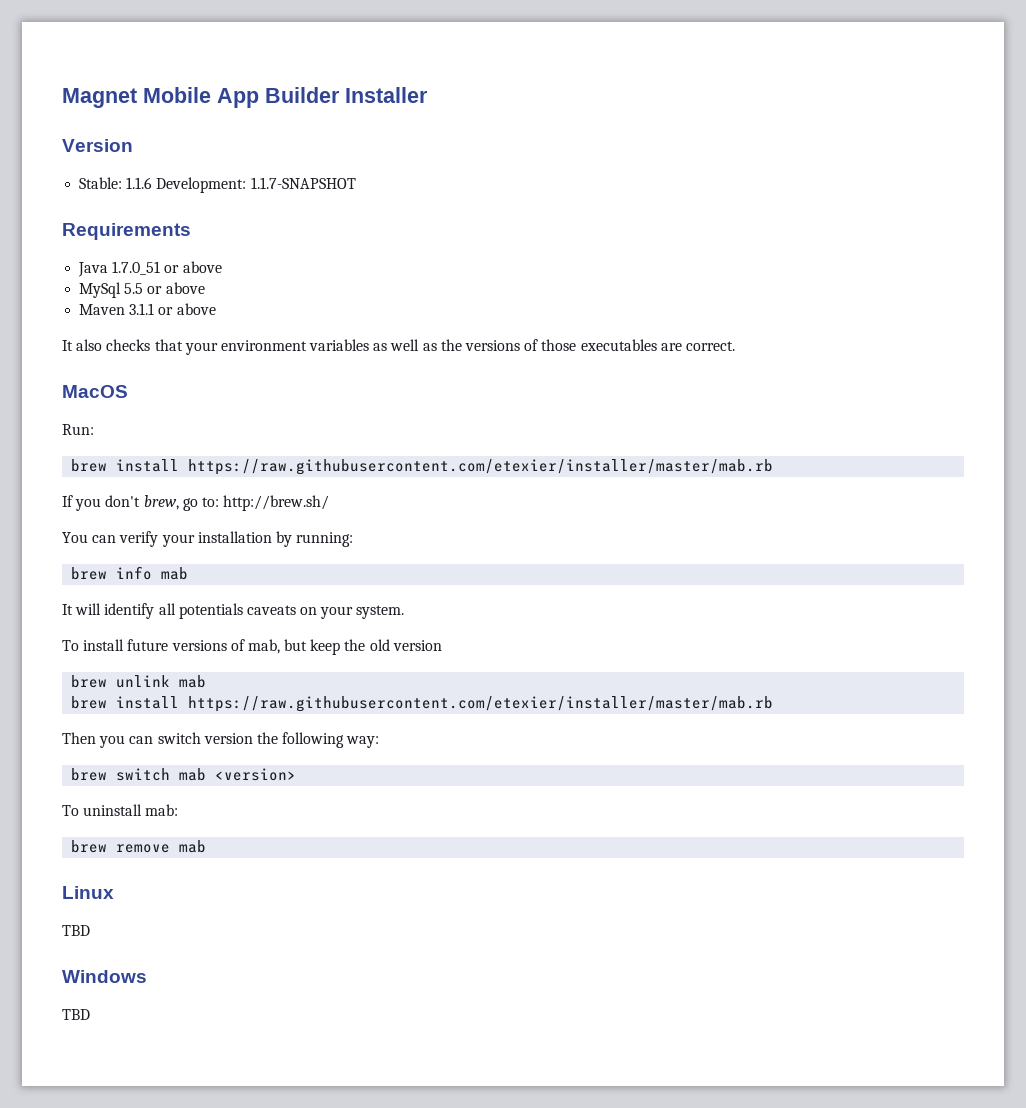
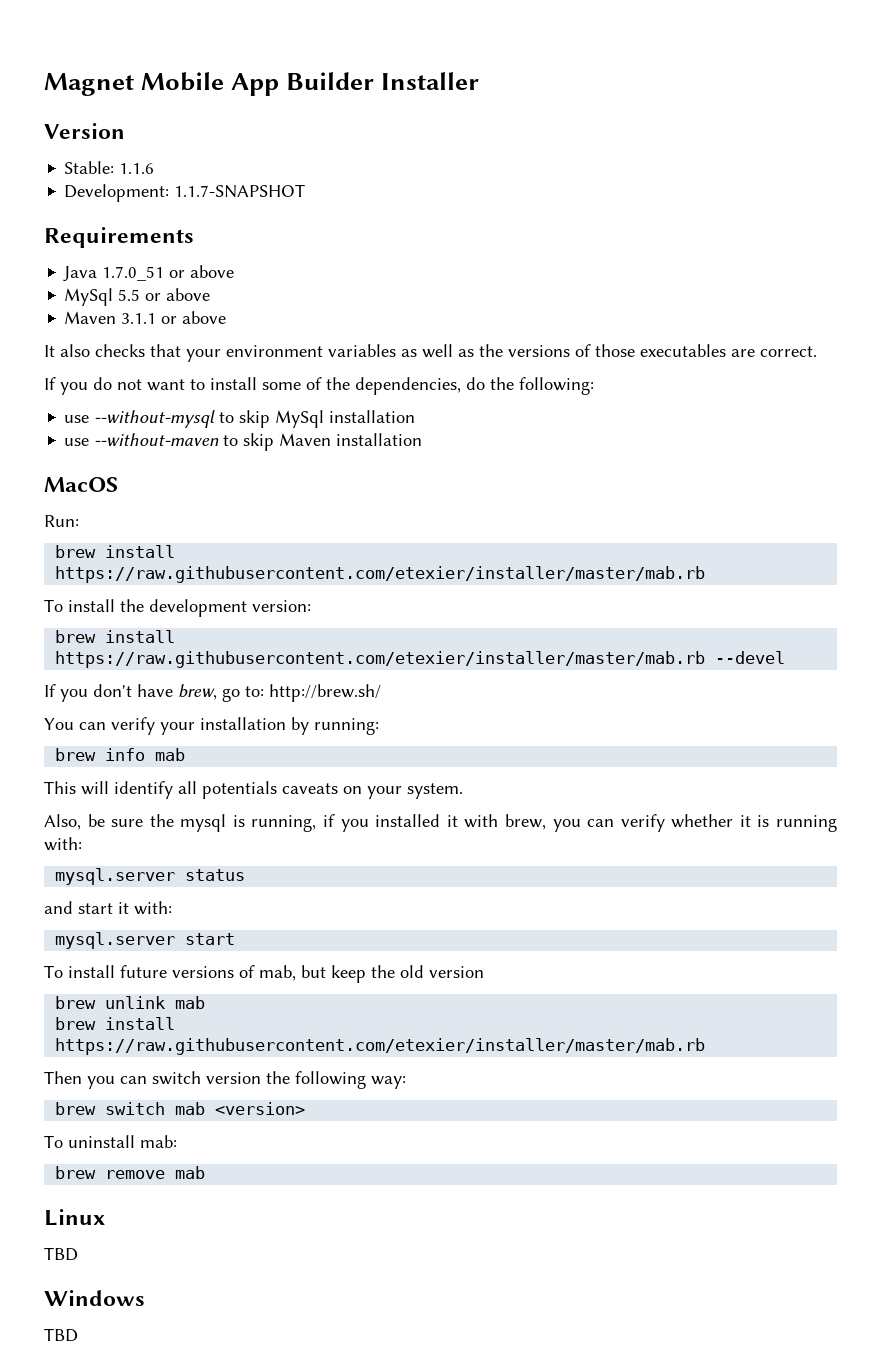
(153, 183) none -> (155, 168) //
(735, 346) none -> [44,377,594,395] [64,410,416,428] [64,433,423,451] // If you do not want to install some of the dependencies, do the following: // use --without-mysql to skip MySql installation // use --without-maven to skip Maven installation
(774, 467) none -> [44,599,311,617] [55,630,176,643] [55,651,786,668] // To install the development version: // brew install https://raw.githubusercontent.com/etexier/installer/master/mab.rb --devel
(141, 501) none -> [137,684,173,697] have
[62,604,73,615] It -> [44,781,76,794] This
(405, 612) none -> [44,814,837,832] [44,837,82,851] [55,868,246,885] [44,901,172,915] [55,932,236,949] // Also, be sure the mysql is running, if you installed it with brew, you can verify whether it is running with: // mysql.server status // and start it with: // mysql.server start

